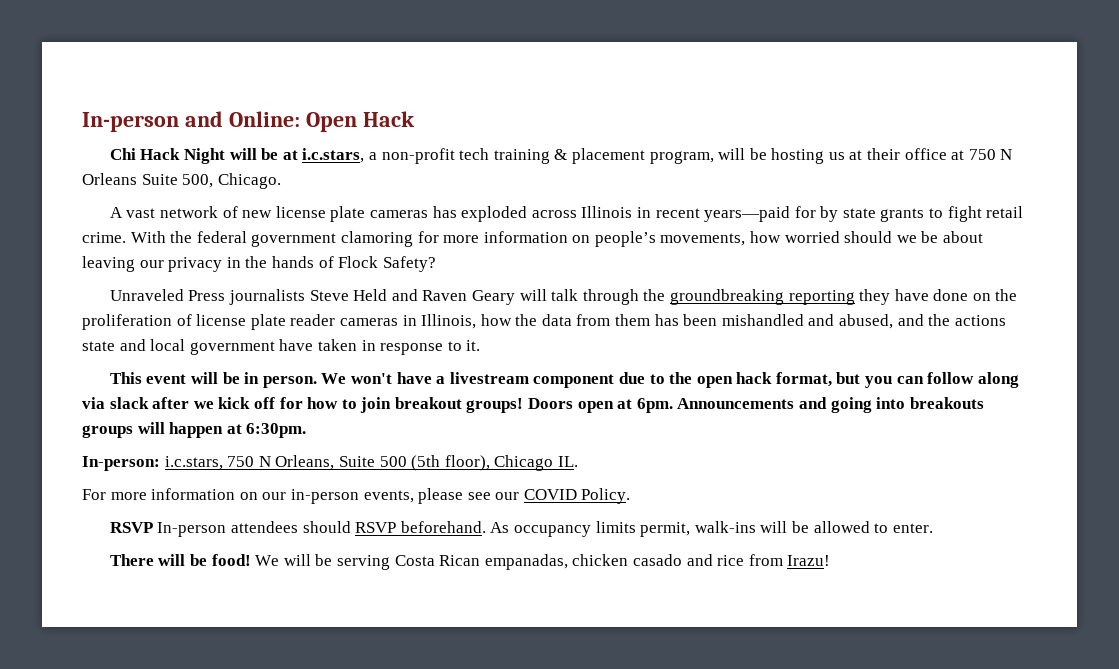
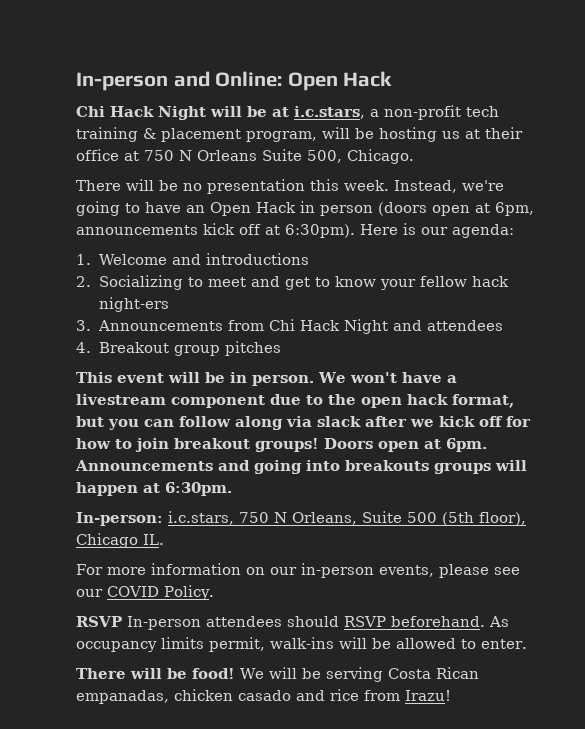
[109,206,1024,222] [82,231,984,247] [82,256,436,272] [109,289,1018,305] [82,314,1006,330] [82,339,481,355] A vast network of new license plate cameras has exploded across Illinois in recent years—paid for by state grants to fight retail crime. With the federal government clamoring for more information on people’s movements, how worried should we be about leaving our privacy in the hands of Flock Safety? // Unraveled Press journalists Steve Held and Raven Geary will talk through the groundbreaking reporting they have done on the proliferation of license plate reader cameras in Illinois, how the data from them has been mishandled and abused, and the actions state and local government have taken in response to it. -> [76,179,504,194] [76,201,534,216] [76,223,514,238] [76,253,310,265] [76,275,509,290] [98,297,169,312] [76,319,503,334] [76,341,281,356] There will be no presentation this week. Instead, we're going to have an Open Hack in person (doors open at 6pm, announcements kick off at 6:30pm). Here is our agenda: // 1. Welcome and introductions // 2. Socializing to meet and get to know your fellow hack night-ers // 3. Announcements from Chi Hack Night and attendees // 4. Breakout group pitches

